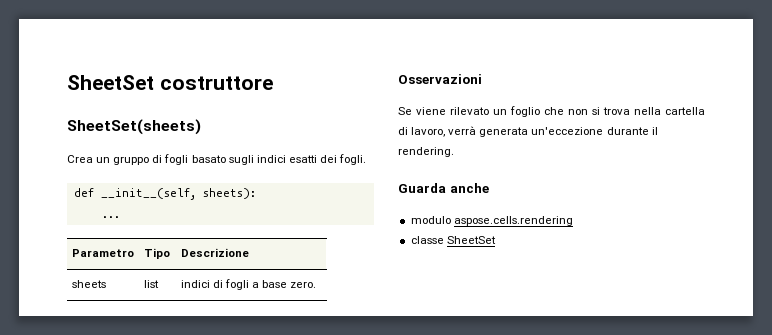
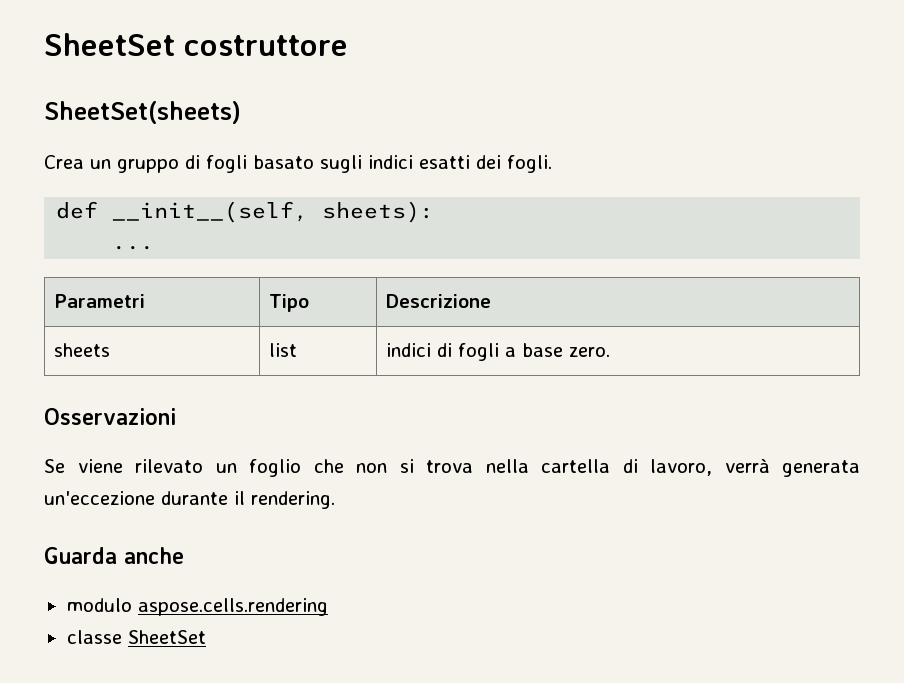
[71,249,134,257] Parametro -> [53,294,145,308] Parametri

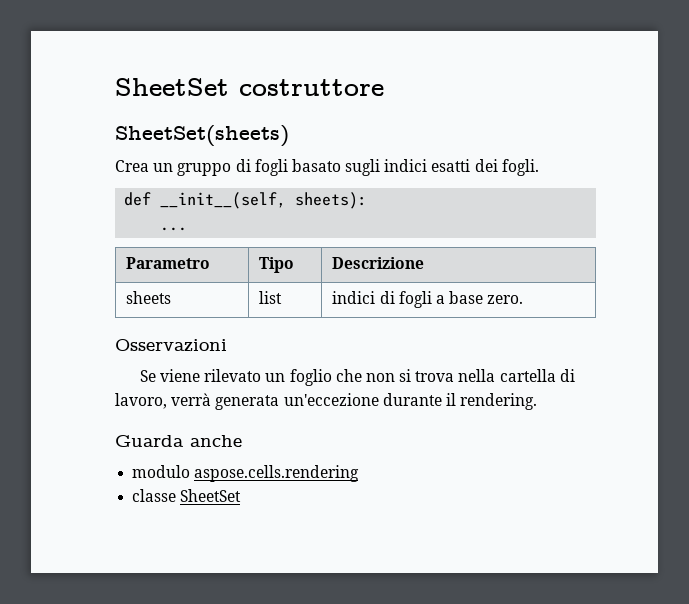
[53,294,145,308] Parametri -> [126,257,211,269] Parametro

